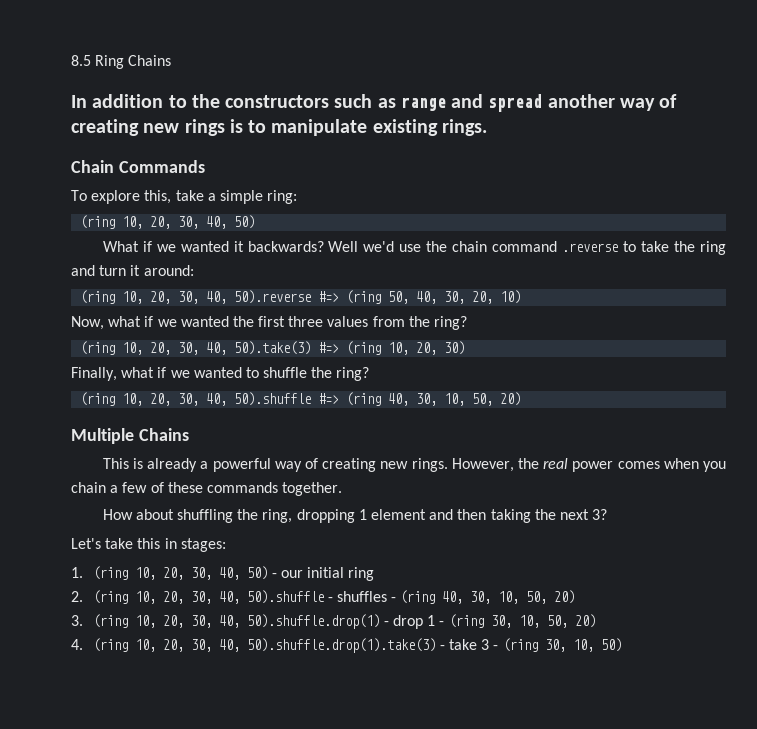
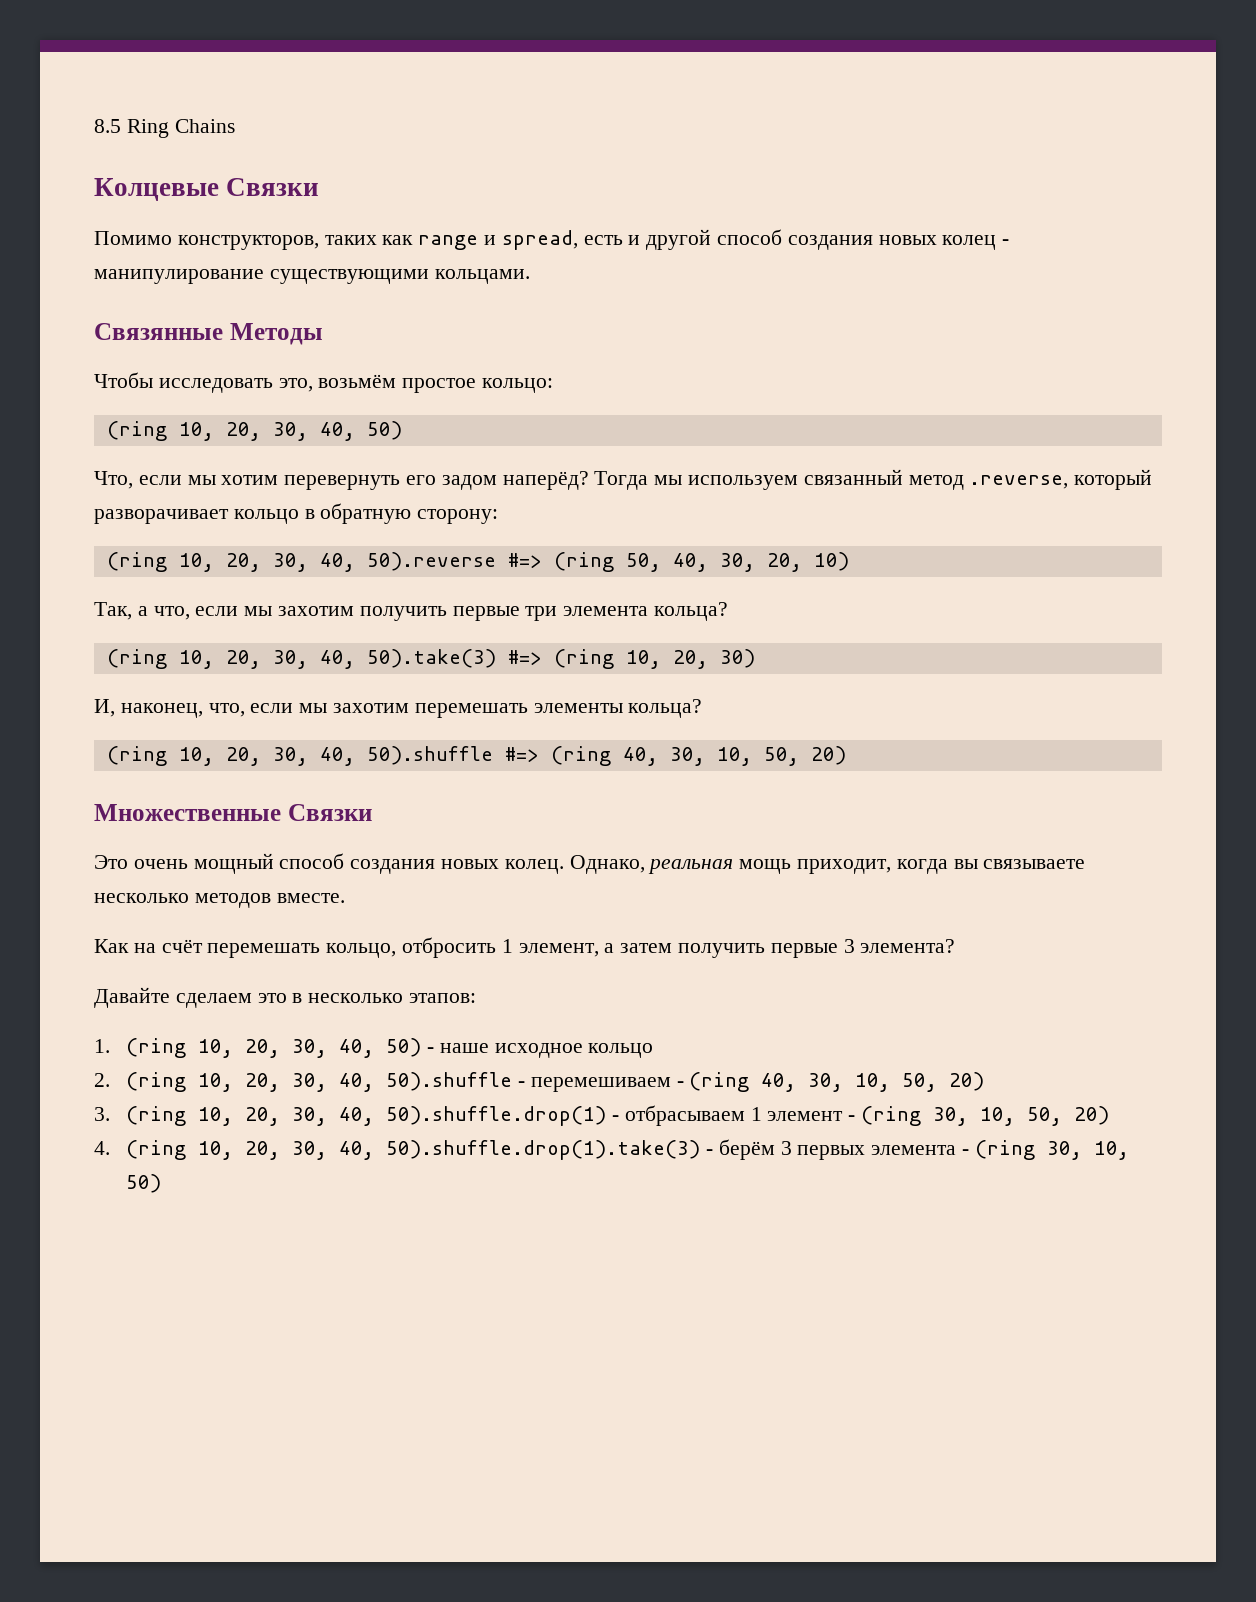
[71,94,678,112] [71,119,487,136] [71,160,205,173] [71,190,298,204] In addition to the constructors such as range and spread another way of creating new rings is to manipulate existing rings. // Chain Commands // To explore this, take a simple ring: -> [94,178,320,201] [94,229,1010,250] [94,269,530,284] [94,323,323,345] [94,372,554,393] Колцевые Связки // Помимо конструкторов, таких как range и spread, есть и другой способ создания новых колец - манипулирование существующими кольцами. // Связянные Методы // Чтобы исследовать это, возьмём простое кольцо:
[102,241,726,255] [71,265,194,276] What if we wanted it backwards? Well we'd use the chain command .reverse to take the ring and turn it around: -> [94,469,1153,490] [94,503,499,524] Что, если мы хотим перевернуть его задом наперёд? Тогда мы используем связанный метод .reverse, который разворачивает кольцо в обратную сторону:
[71,316,468,330] Now, what if we wanted the first three values from the ring? -> [94,602,729,621] Так, а что, если мы захотим получить первые три элемента кольца?
[71,367,370,381] Finally, what if we wanted to shuffle the ring? -> [94,699,703,718] И, наконец, что, если мы захотим перемешать элементы кольца?
[71,428,189,444] [102,458,726,472] [71,482,343,496] [102,509,608,523] [71,538,226,552] Multiple Chains // This is already a powerful way of creating new rings. However, the real power comes when you chain a few of these commands together. // How about shuffling the ring, dropping 1 element and then taking the next 3? // Let's take this in stages: -> [94,804,372,821] [94,853,1086,874] [94,893,345,908] [94,937,956,958] [94,987,477,1008] Множественные Связки // Это очень мощный способ создания новых колец. Однако, реальная мощь приходит, когда вы связываете несколько методов вместе. // Как на счёт перемешать кольцо, отбросить 1 элемент, а затем получить первые 3 элемента? // Давайте сделаем это в несколько этапов:
[280,567,375,581] our initial ring -> [439,1043,654,1058] наше исходное кольцо
[336,591,387,602] shuffles -> [530,1077,671,1092] перемешиваем
[392,615,436,629] drop 1 -> [624,1105,844,1126] отбрасываем 1 элемент
[448,639,490,650] take 3 -> [718,1139,957,1160] берём 3 первых элемента

